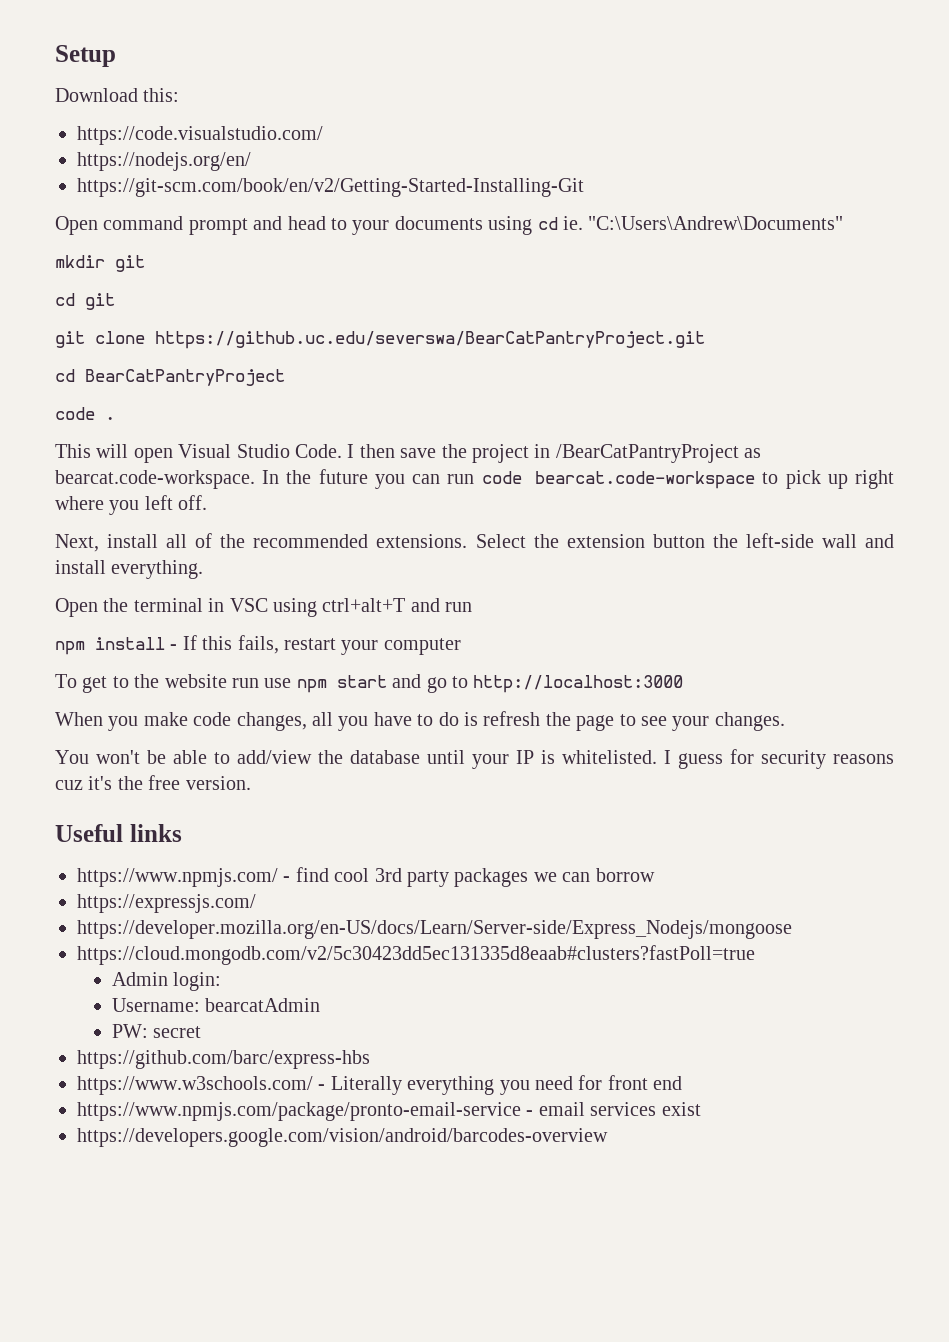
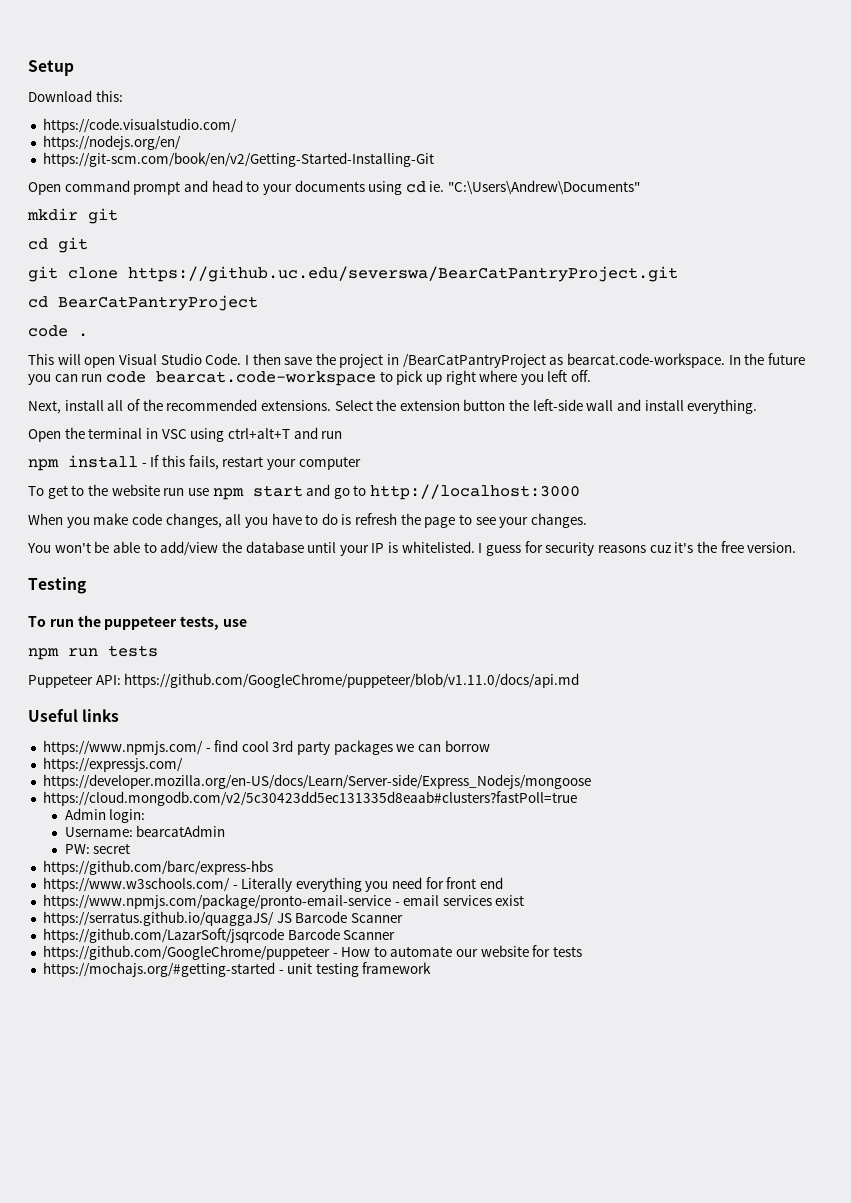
(251, 783) none -> [28,577,86,594] [28,615,247,630] [28,645,158,660] [28,673,580,688] // Testing // To run the puppeteer tests, use // npm run tests // Puppeteer API: https://github.com/GoogleChrome/puppeteer/blob/v1.11.0/docs/api.md
[77,1128,608,1147] https://developers.google.com/vision/android/barcodes-overview -> [42,911,403,926] [42,928,396,943] [42,945,583,960] [42,962,432,977] https://serratus.github.io/quaggaJS/ JS Barcode Scanner // https://github.com/LazarSoft/jsqrcode Barcode Scanner // https://github.com/GoogleChrome/puppeteer - How to automate our website for tests // https://mochajs.org/#getting-started - unit testing framework

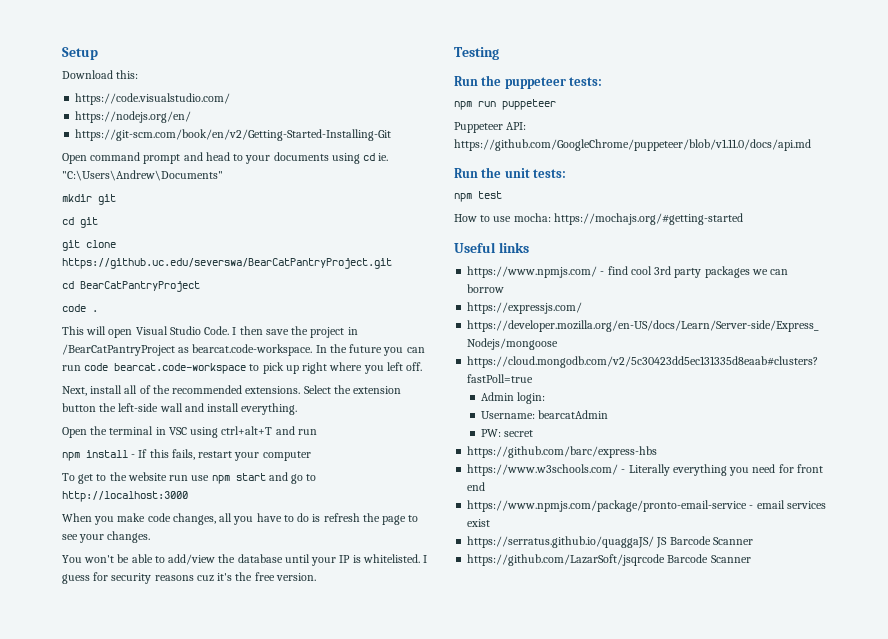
[28,615,247,630] To run the puppeteer tests, use -> [454,75,603,89] Run the puppeteer tests:
[108,645,158,657] tests -> [502,99,556,110] puppeteer
(580, 680) none -> [454,167,567,178] [454,191,502,202] [454,213,743,225] // Run the unit tests: // npm test // How to use mocha: https://mochajs.org/#getting-started
[42,945,583,960] [42,962,432,977] // https://github.com/GoogleChrome/puppeteer - How to automate our website for tests // https://mochajs.org/#getting-started - unit testing framework -> (751, 559) none

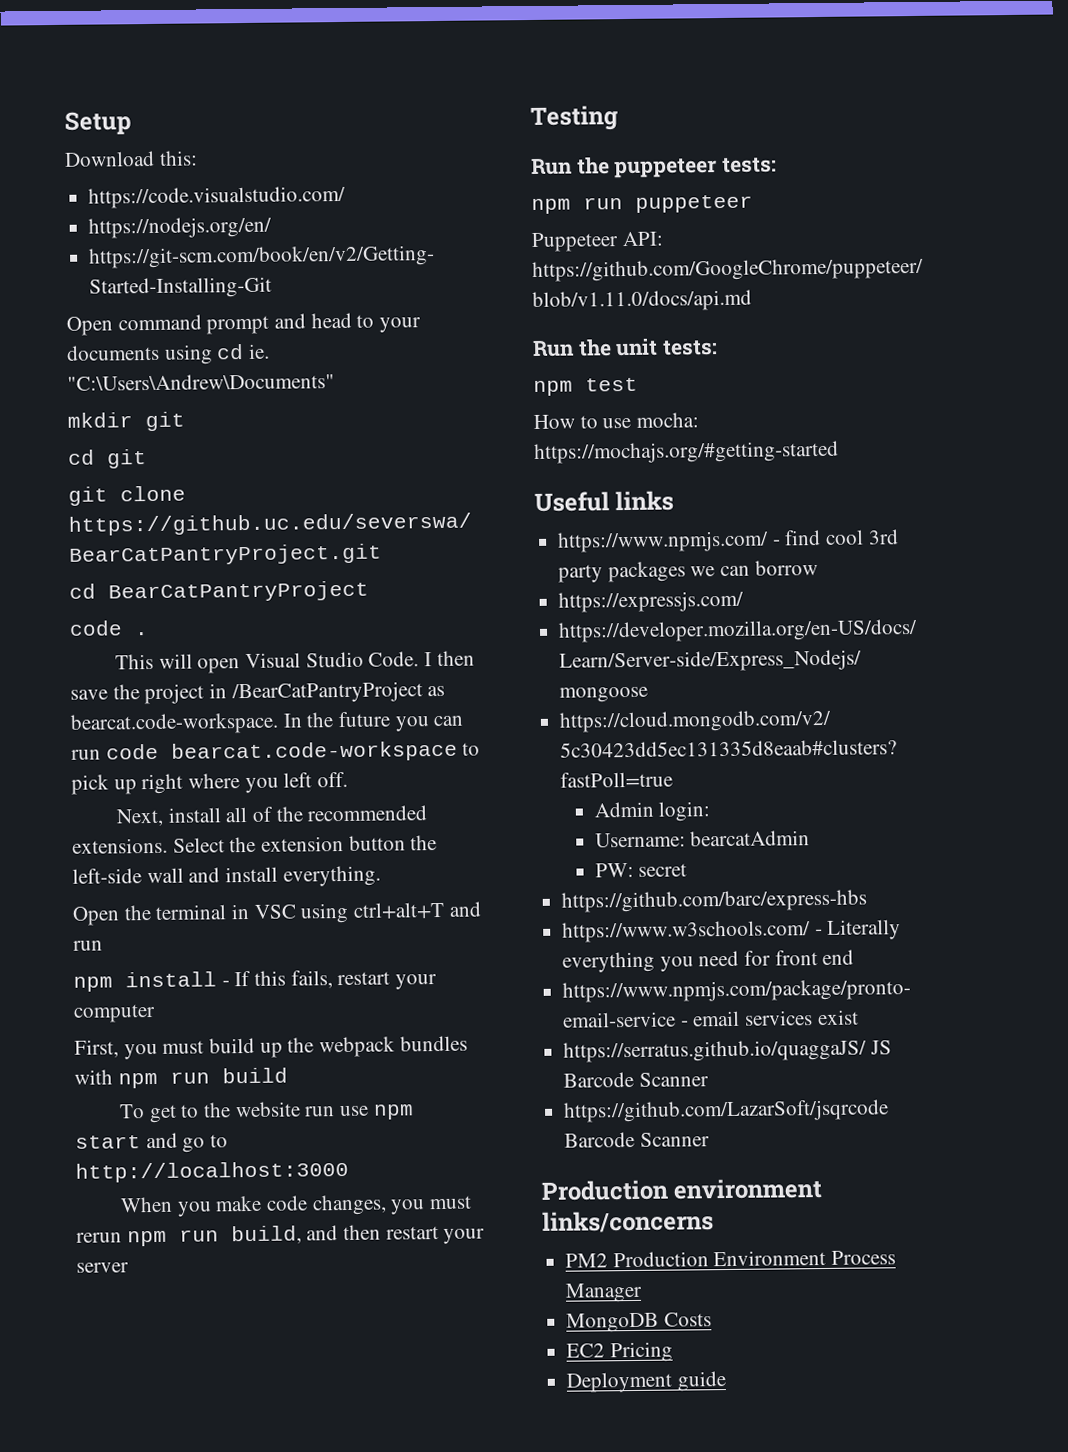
(311, 456) none -> [74,1035,468,1060] [74,1067,288,1089] // First, you must build up the webpack bundles with npm run build
[219,513,419,525] [62,531,151,543] [62,554,428,566] [62,572,316,584] all you have to do is refresh the page to see your changes. // You won't be able to add/view the database until your IP is whitelisted. I guess for security reasons cuz it's the free version. -> [390,1195,472,1215] [76,1224,486,1247] [76,1262,129,1273] you must rerun npm run build, and then restart your server
(751, 559) none -> [541,1178,823,1201] [542,1210,714,1233] [565,1249,897,1268] [565,1282,644,1303] [566,1312,712,1333] [566,1341,673,1363] [566,1371,726,1393] // Production environment links/concerns // PM2 Production Environment Process Manager // MongoDB Costs // EC2 Pricing // Deployment guide

